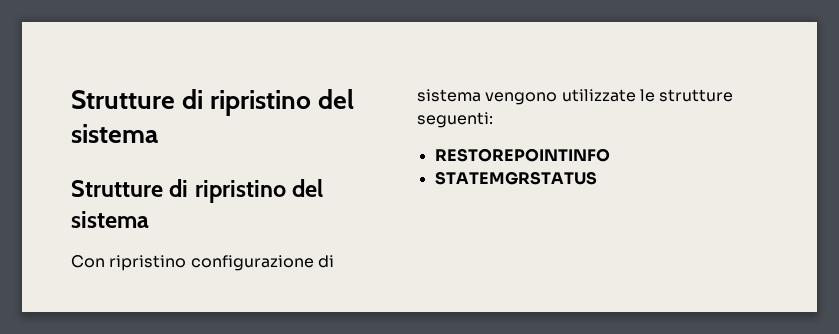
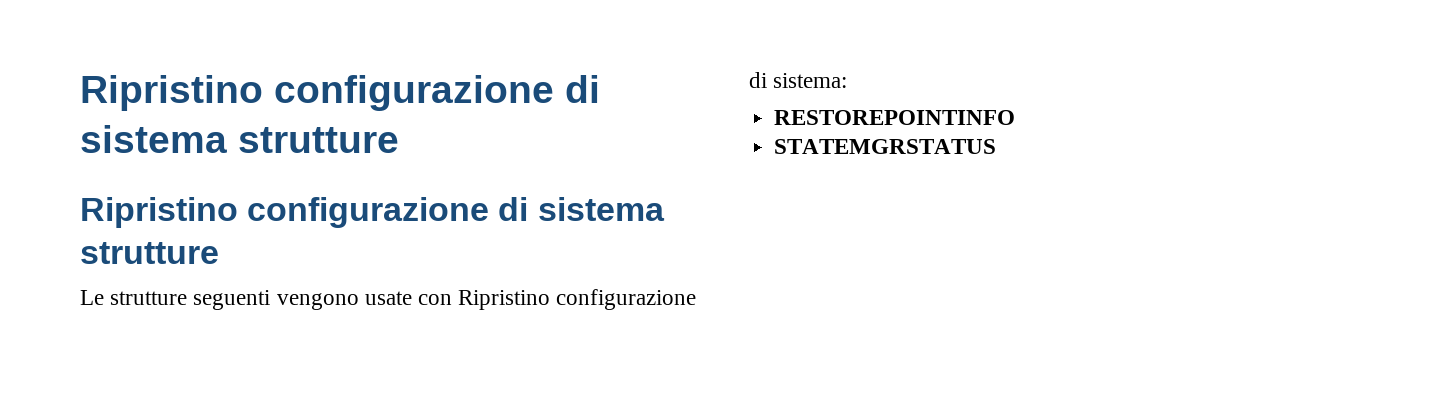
[71,89,355,116] [71,124,158,143] [71,179,324,203] [71,211,149,228] [71,255,334,271] [417,89,734,105] [417,112,493,128] Strutture di ripristino del sistema // Strutture di ripristino del sistema // Con ripristino configurazione di sistema vengono utilizzate le strutture seguenti: -> [80,75,600,111] [80,125,399,153] [80,197,665,228] [80,242,219,264] [80,289,697,310] [749,72,848,88] Ripristino configurazione di sistema strutture // Ripristino configurazione di sistema strutture // Le strutture seguenti vengono usate con Ripristino configurazione di sistema:

